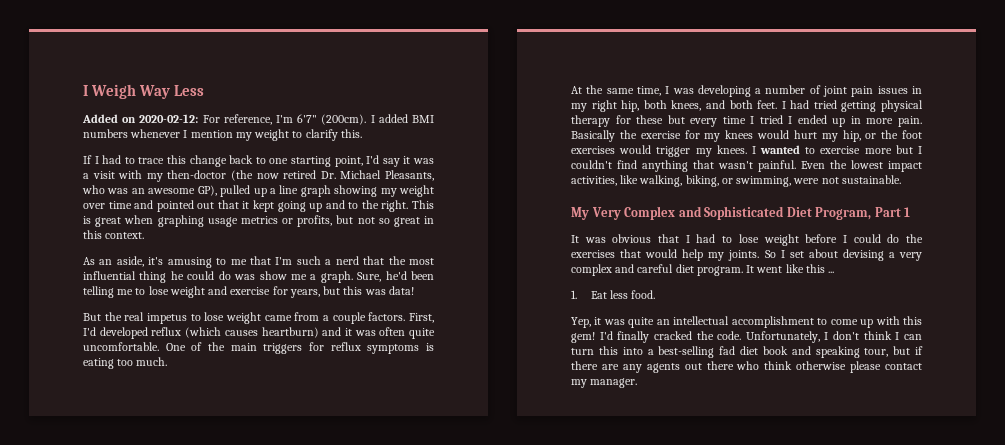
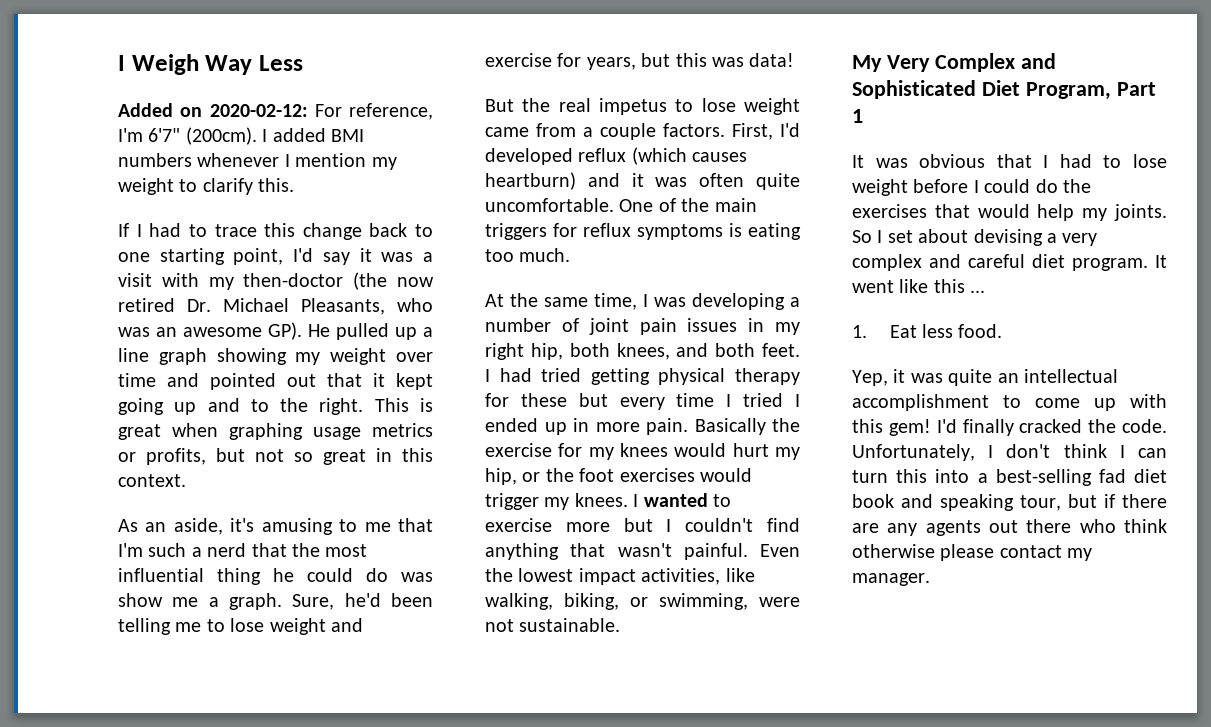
[197,185,217,196] GP), -> [268,322,330,340] GP). He

